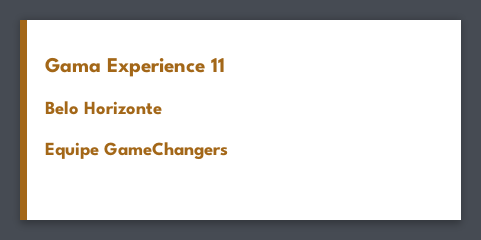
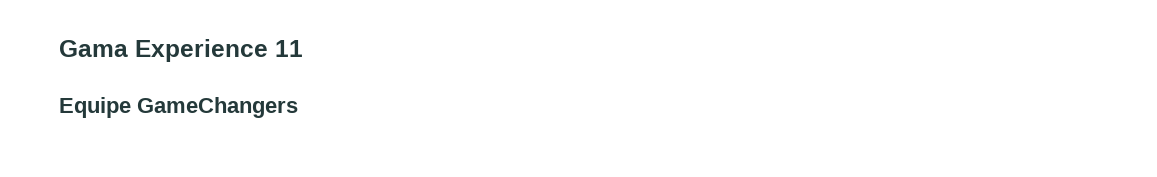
[45,101,162,115] // Belo Horizonte -> (303, 48) none

